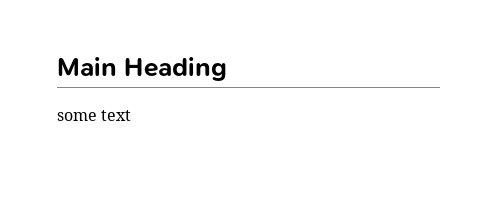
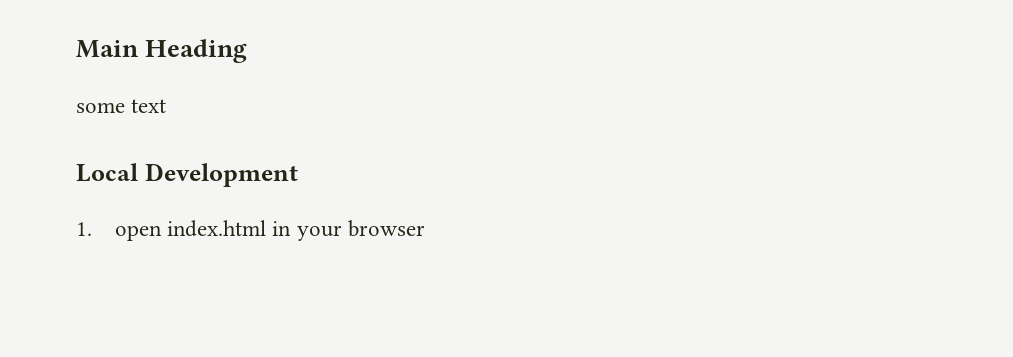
(132, 115) none -> [76,163,298,187] [76,220,425,241] // Local Development // 1. open index.html in your browser

